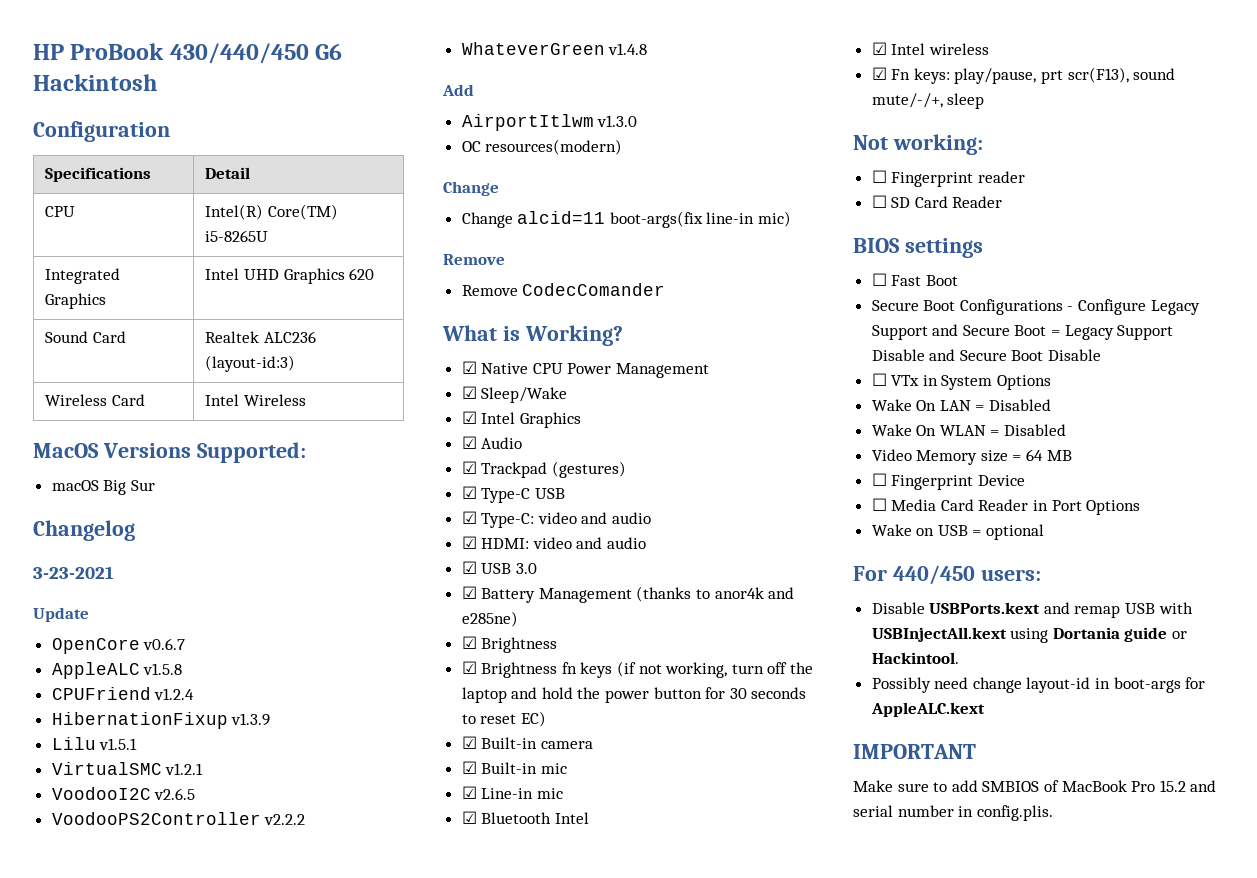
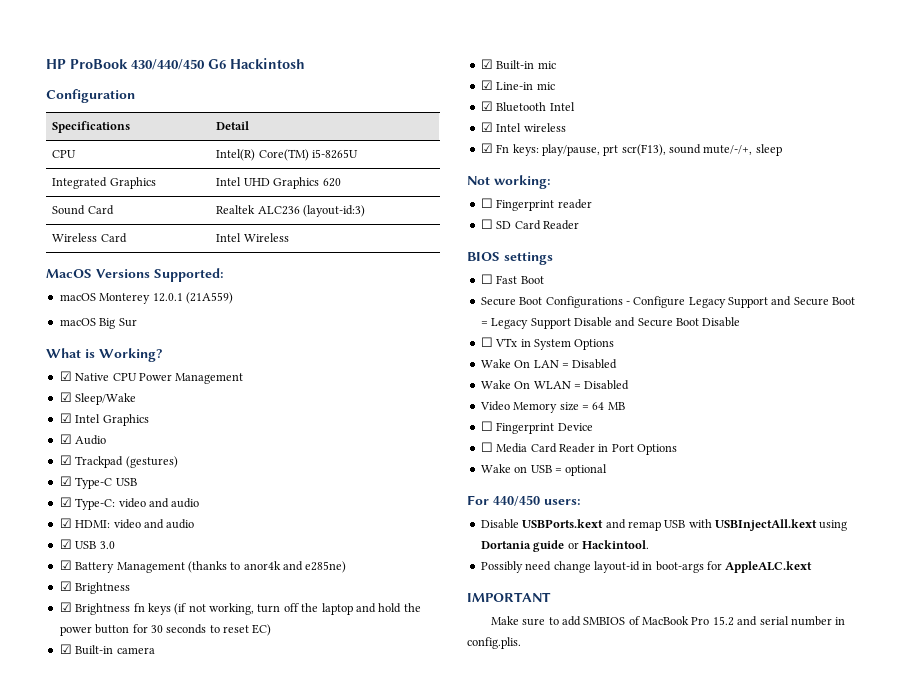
(306, 452) none -> [59,292,233,304] // macOS Monterey 12.0.1 (21A559)
[33,520,135,541] [33,566,114,579] [33,607,89,622] [51,638,186,654] [51,662,183,679] [51,687,195,700] [51,712,271,729] [51,737,138,750] [51,762,204,775] [51,787,196,800] [51,812,306,825] [461,42,648,55] [442,84,474,96] [461,114,638,131] [461,139,623,155] [443,181,499,196] [461,211,792,228] [443,254,505,265] [461,283,666,296] // Changelog // 3-23-2021 // Update // OpenCore v0.6.7 // AppleALC v1.5.8 // CPUFriend v1.2.4 // HibernationFixup v1.3.9 // Lilu v1.5.1 // VirtualSMC v1.2.1 // VoodooI2C v2.6.5 // VoodooPS2Controller v2.2.2 // WhateverGreen v1.4.8 // Add // AirportItlwm v1.3.0 // OC resources(modern) // Change // Change alcid=11 boot-args(fix line-in mic) // Remove // Remove CodecComander -> (137, 322) none

